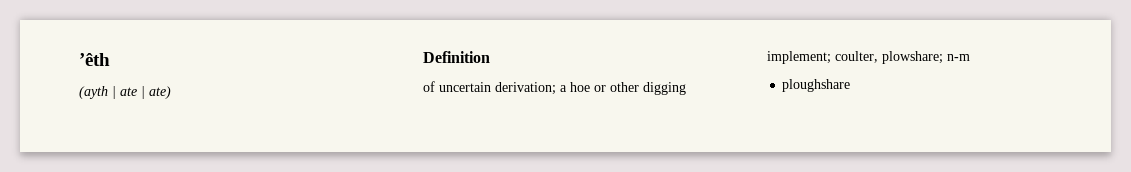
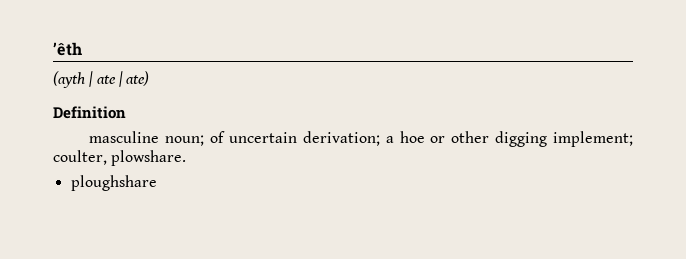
(490, 57) none -> [89,131,205,146] masculine noun;
[882,51,970,64] plowshare; n-m -> [111,150,187,166] plowshare.

